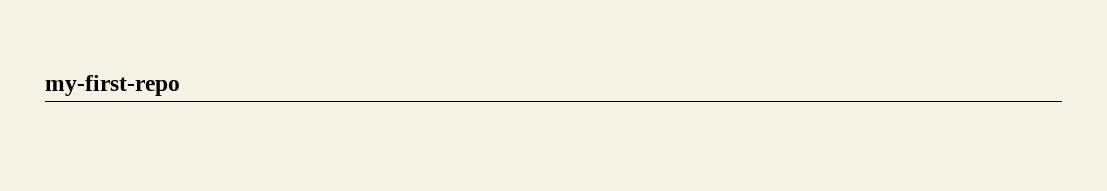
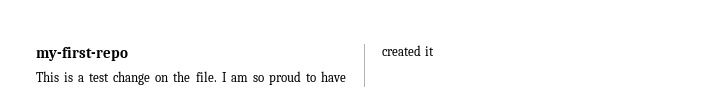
(180, 85) none -> [36,71,346,85] [382,45,434,56] // This is a test change on the file. I am so proud to have created it

